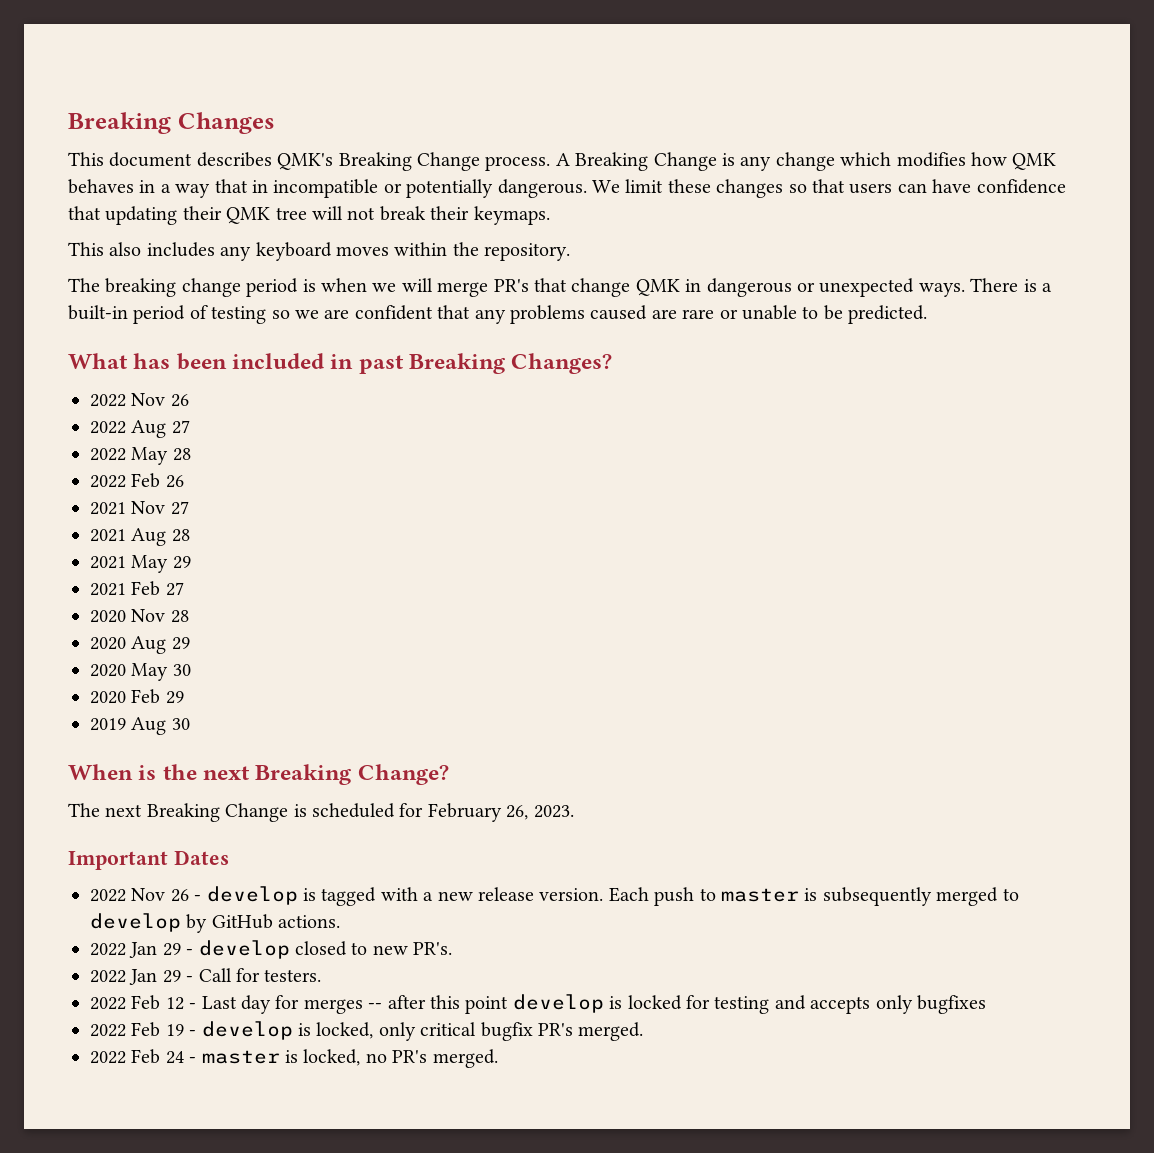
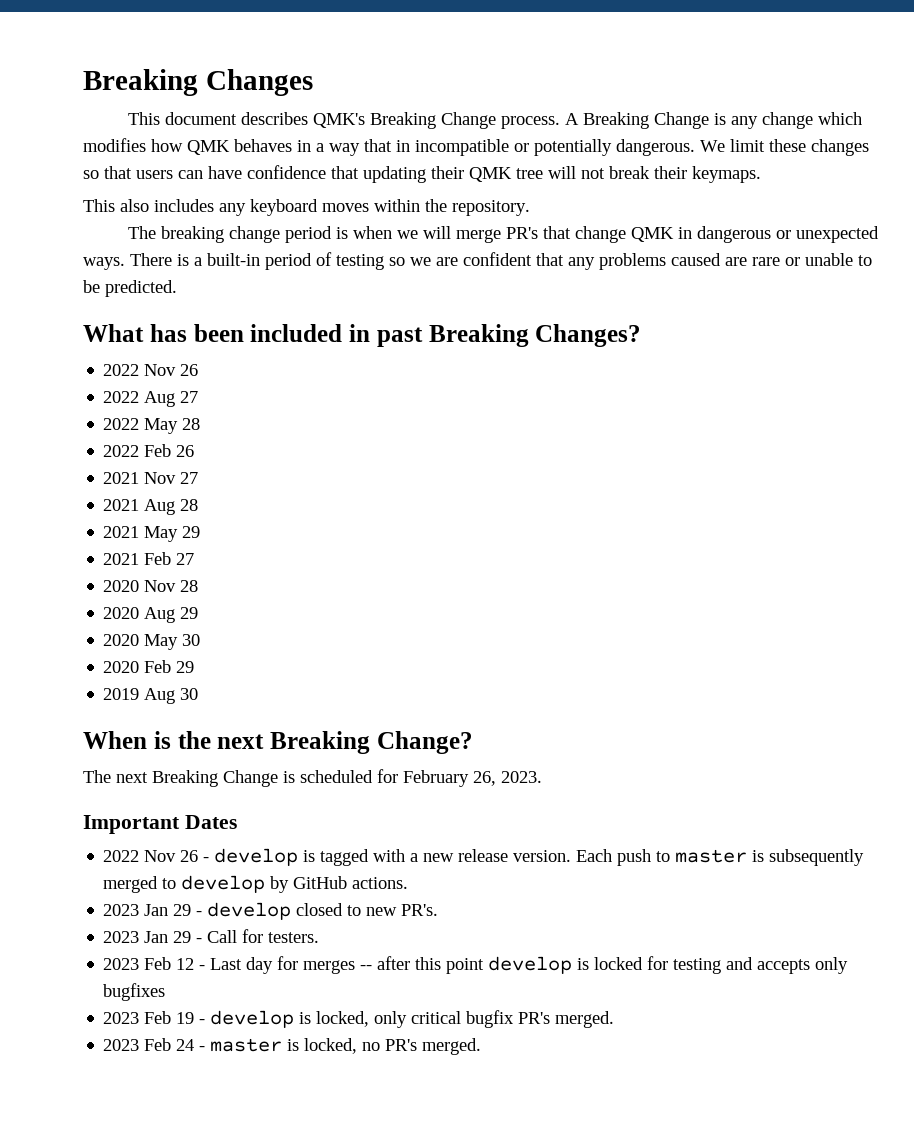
[90,943,126,956] 2022 -> [103,904,140,916] 2023
[90,970,126,983] 2022 -> [103,931,140,943] 2023
[90,997,126,1010] 2022 -> [103,958,140,970] 2023
[90,1024,126,1037] 2022 -> [103,1012,140,1024] 2023
[90,1051,126,1064] 2022 -> [103,1039,140,1051] 2023

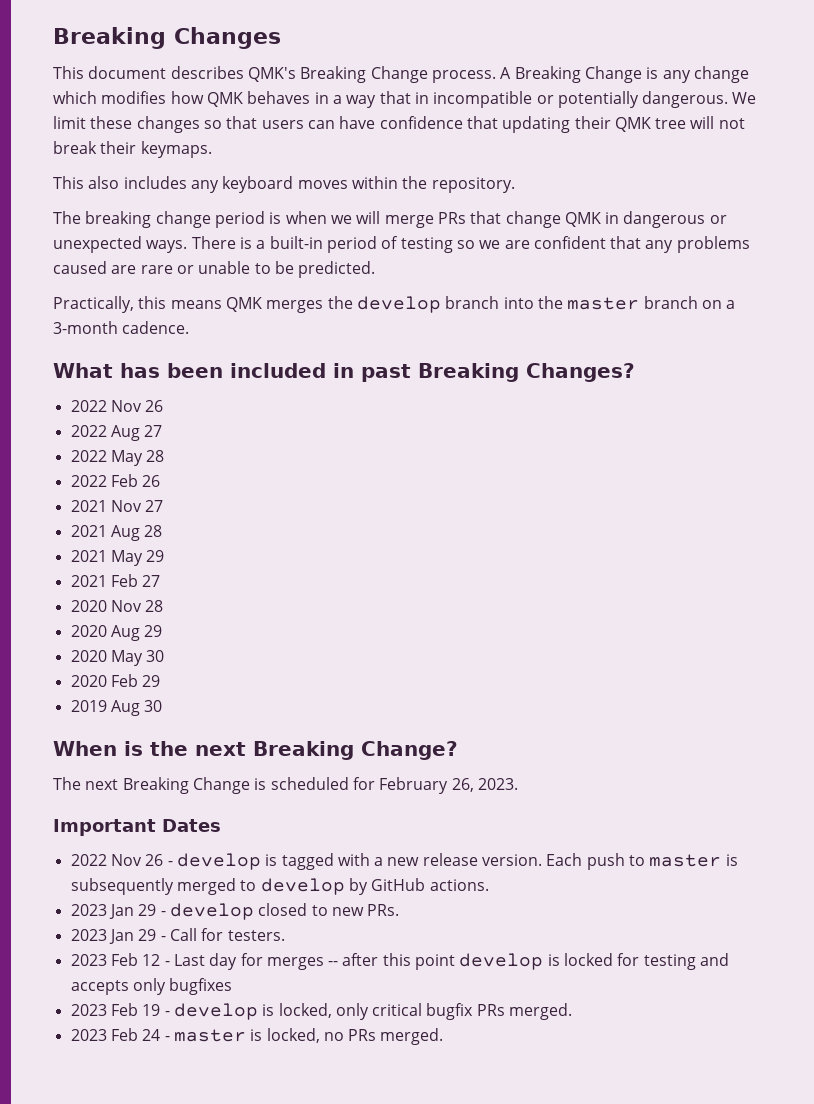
[506,227,539,239] PR's -> [437,212,466,224] PRs
(177, 288) none -> [53,296,736,313] [53,321,190,334] // Practically, this means QMK merges the develop branch into the master branch on a 3-month cadence.
[401,904,439,916] PR's. -> [367,904,400,916] PRs.
[518,1012,551,1024] PR's -> [476,1004,505,1016] PRs
[385,1039,418,1051] PR's -> [348,1029,377,1041] PRs

